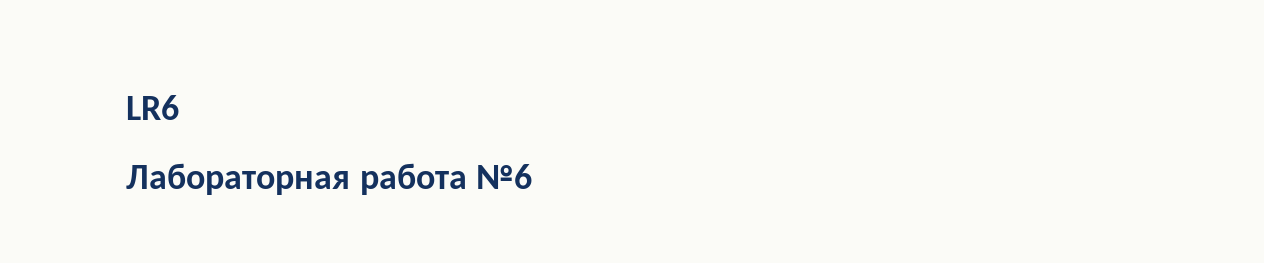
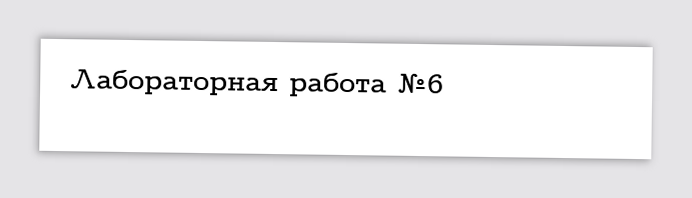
[126,95,179,120] LR6 // -> (70, 83) none

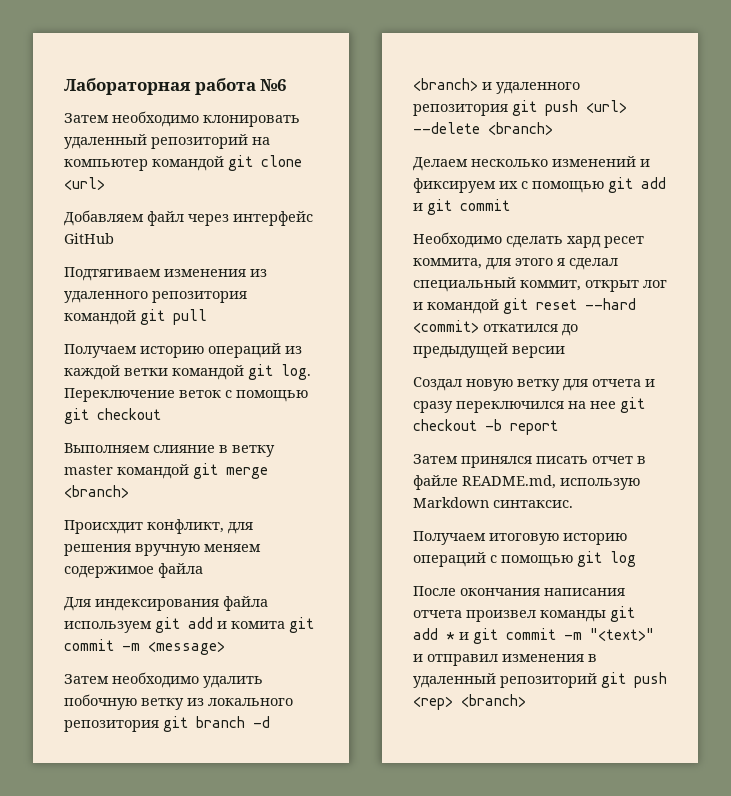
(444, 83) none -> [64,111,300,127] [64,134,270,149] [64,155,302,171] [64,177,105,190] [64,210,313,226] [64,233,114,244] [64,267,267,281] [64,291,247,303] [64,309,207,325] [64,343,302,358] [64,364,311,380] [64,388,308,402] [64,408,161,424] [64,443,275,457] [64,463,268,479] [64,485,129,498] [64,519,253,534] [64,544,261,556] [64,563,203,578] [64,596,268,611] [64,617,314,633] [64,639,225,655] [64,672,263,688] [64,694,293,710] [64,716,270,732] [413,78,580,94] [413,100,627,116] [413,122,553,135] [413,156,650,171] [413,177,666,193] [413,199,510,215] [413,232,644,248] [413,258,618,270] [413,277,667,292] [413,298,636,314] [413,320,578,336] [413,343,565,358] [413,377,655,391] [413,397,645,413] [413,419,558,435] [413,454,646,468] [413,475,640,490] [413,497,573,508] [413,531,627,545] [413,551,636,567] [413,586,625,596] [413,606,635,622] [413,628,654,644] [413,654,597,666] [413,672,667,688] [413,694,526,710] // Затем необходимо клонировать удаленный репозиторий на компьютер командой git clone <url> // Добавляем файл через интерфейс GitHub // Подтягиваем изменения из удаленного репозитория командой git pull // Получаем историю операций из каждой ветки командой git log. Переключение веток с помощью git checkout // Выполняем слияние в ветку master командой git merge <branch> // Происхдит конфликт, для решения вручную меняем содержимое файла // Для индексирования файла используем git add и комита git commit -m <message> // Затем необходимо удалить побочную ветку из локального репозитория git branch -d <branch> и удаленного репозитория git push <url> --delete <branch> // Делаем несколько изменений и фиксируем их с помощью git add и git commit // Необходимо сделать хард ресет коммита, для этого я сделал специальный коммит, открыт лог и командой git reset --hard <commit> откатился до предыдущей версии // Создал новую ветку для отчета и сразу переключился на нее git checkout -b report // Затем принялся писать отчет в файле README.md, использую Markdown синтаксис. // Получаем итоговую историю операций с помощью git log // После окончания написания отчета произвел команды git add * и git commit -m "<text>" и отправил изменения в удаленный репозиторий git push <rep> <branch>

